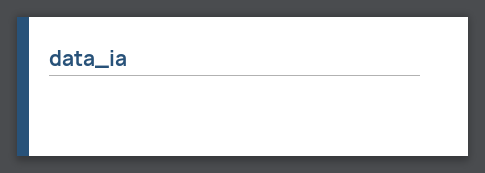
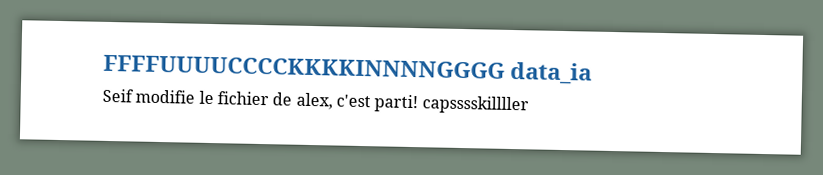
(49, 59) none -> [103,54,505,79] FFFFUUUUCCCCKKKKINNNNGGGG
(127, 59) none -> [102,88,529,115] // Seif modifie le fichier de alex, c'est parti! capsssskillller

